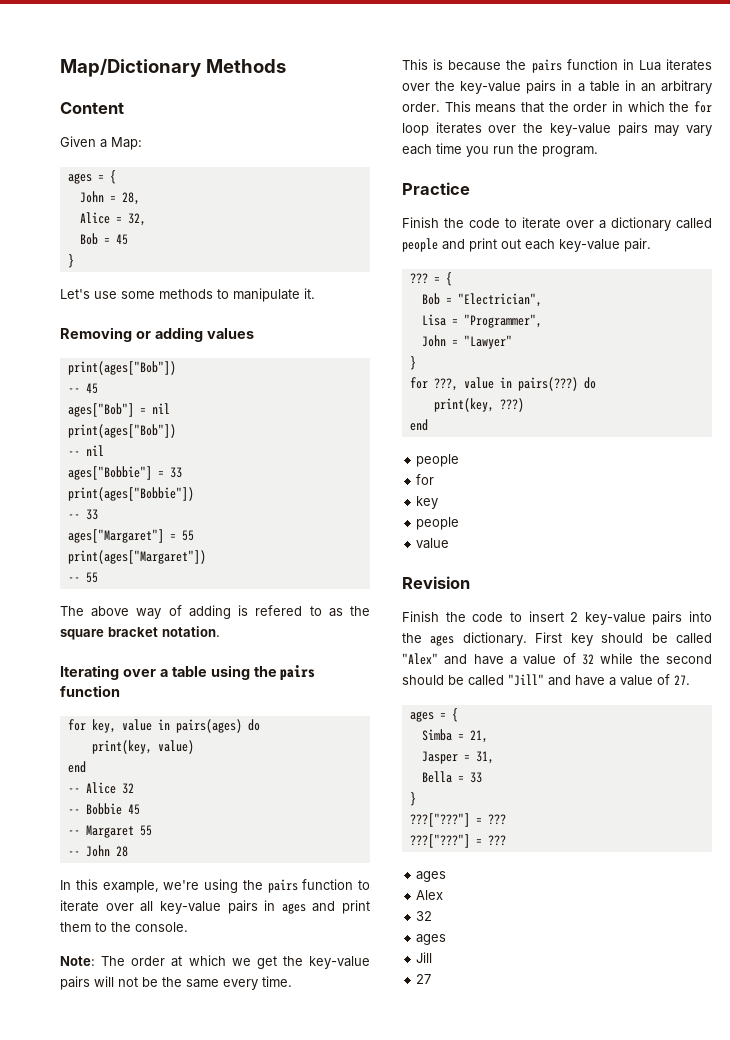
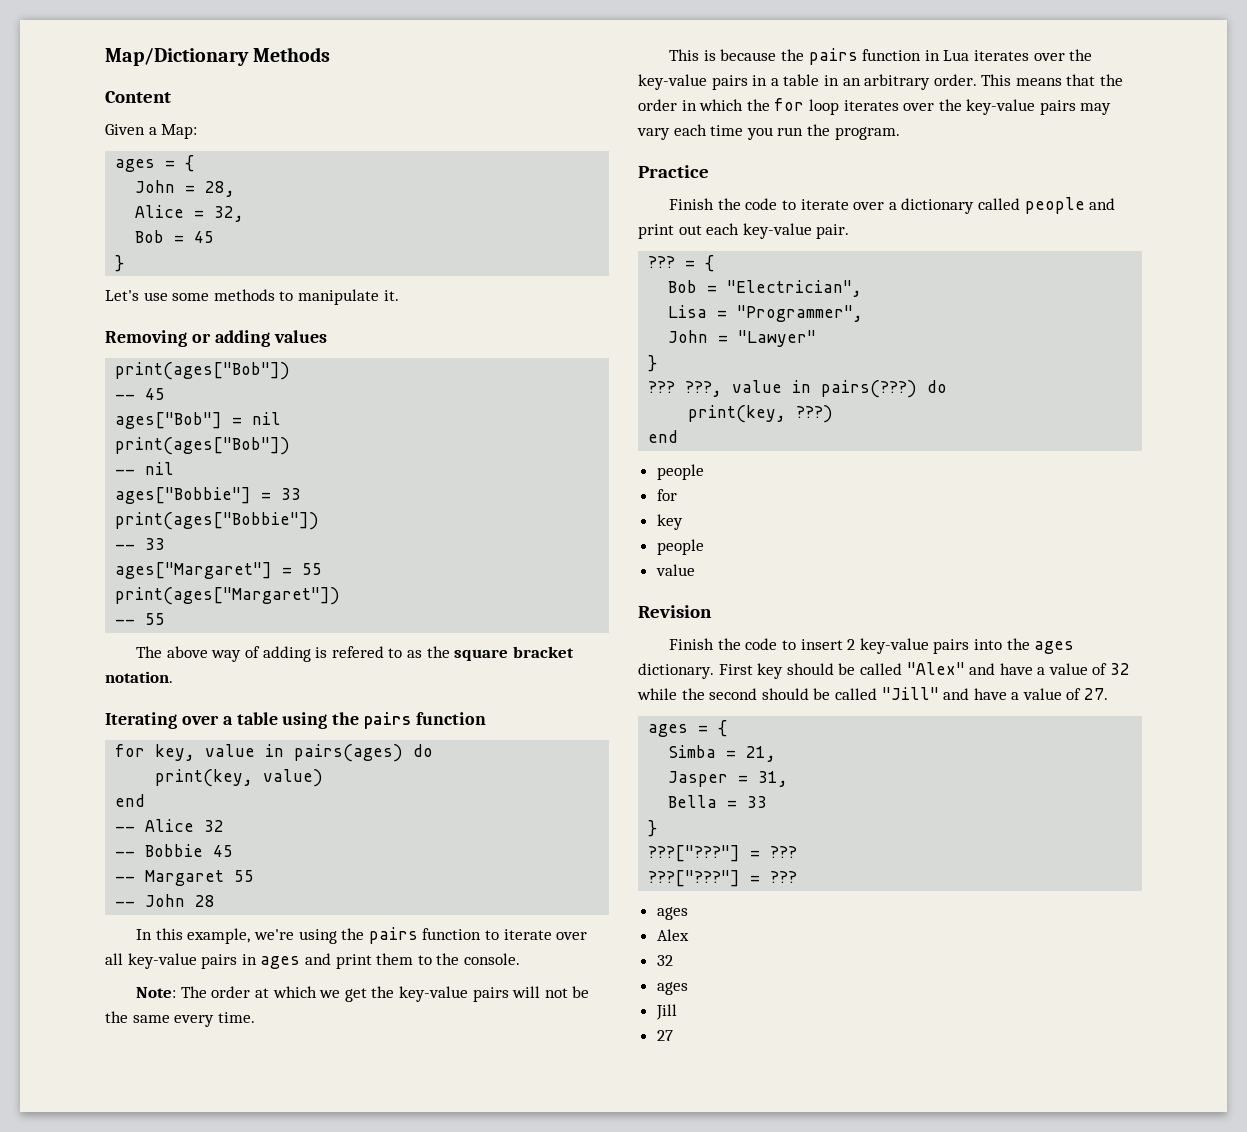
[409,377,428,389] for -> [648,381,676,393] ???

